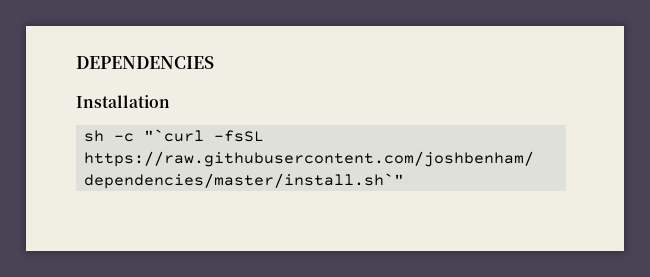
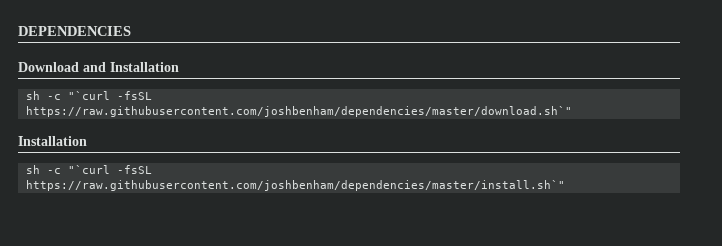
(214, 62) none -> [18,62,179,72] [25,91,152,100] [25,106,572,117] // Download and Installation // sh -c "`curl -fsSL https://raw.githubusercontent.com/joshbenham/dependencies/master/download.sh`"

